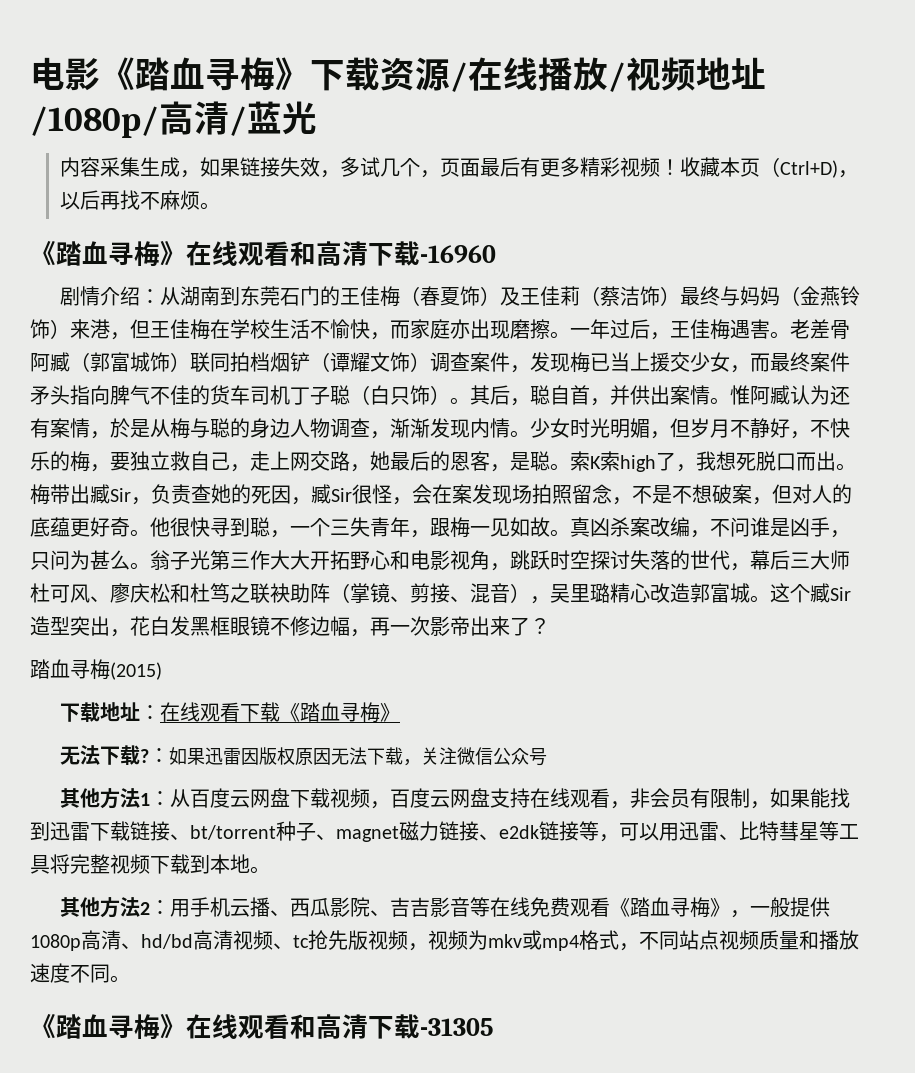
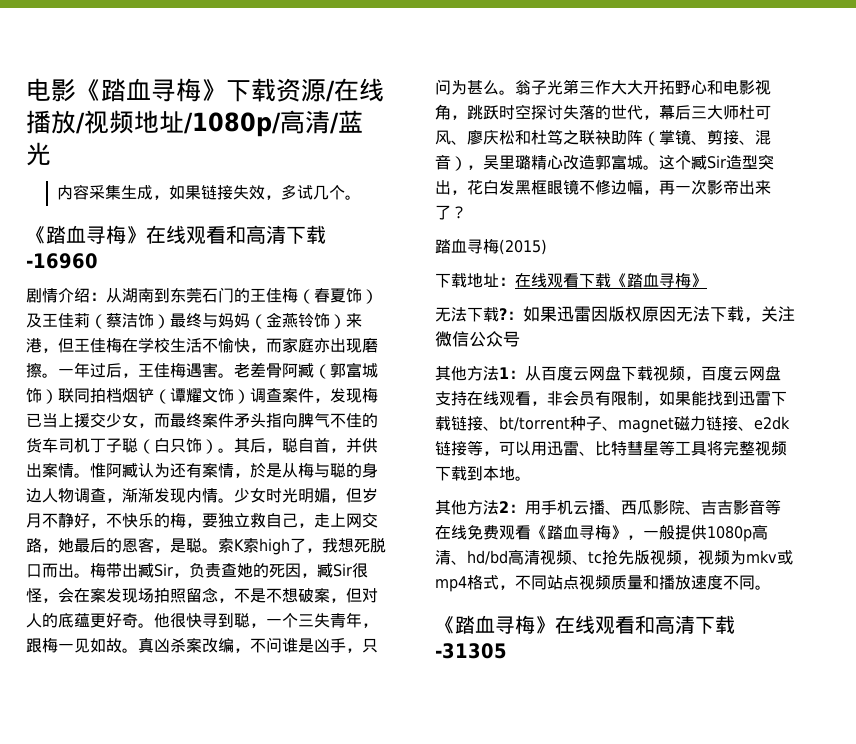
[419,157,858,178] [59,190,200,210] ，页面最后有更多精彩视频！收藏本页（Ctrl+D)，以后再找不麻烦 -> (346, 192) none

